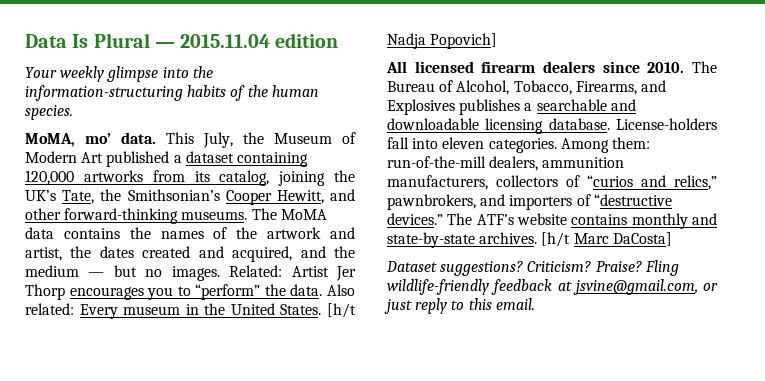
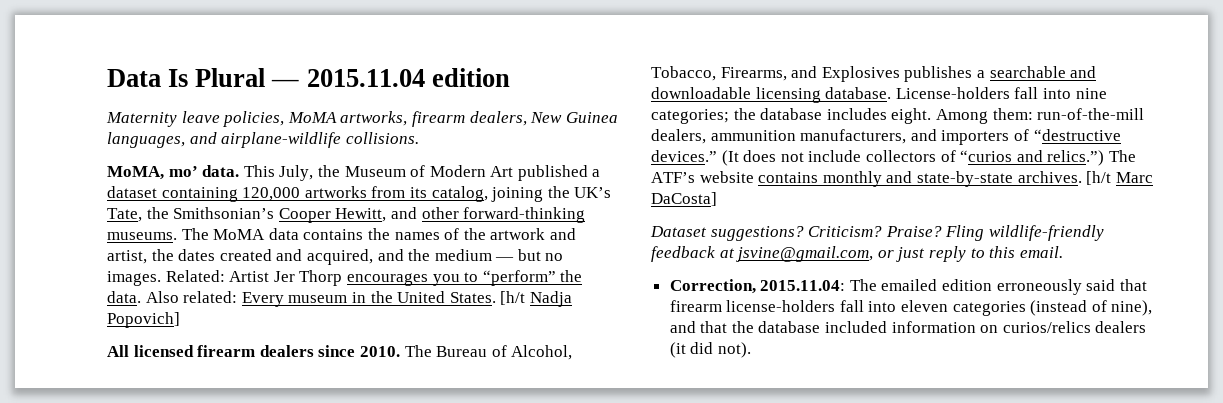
[25,66,213,82] [25,85,319,101] [25,105,73,120] Your weekly glimpse into the information-structuring habits of the human species. -> [106,111,618,127] [107,132,419,148] Maternity leave policies, MoMA artworks, firearm dealers, New Guinea languages, and airplane-wildlife collisions.
[442,137,557,153] eleven categories. -> [1075,88,1107,99] [651,108,932,124] nine categories; the database includes eight.
[496,175,717,190] [387,194,476,210] collectors of “curios and relics,” pawnbrokers, -> (907, 136) none
(443, 219) none -> [721,150,1105,166] (It does not include collectors of “curios and relics.”)
(535, 304) none -> [669,279,1147,295] [669,300,1153,316] [669,321,1147,333] [669,342,751,358] // Correction, 2015.11.04: The emailed edition erroneously said that firearm license-holders fall into eleven categories (instead of nine), and that the database included information on curios/relics dealers (it did not).

